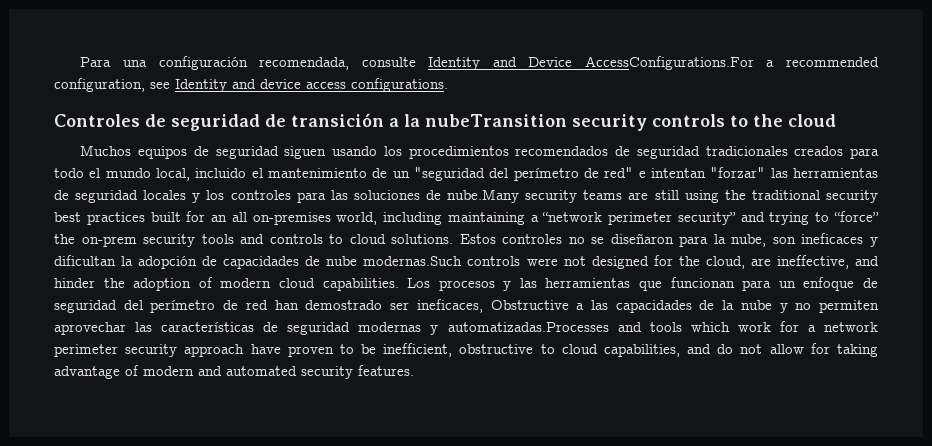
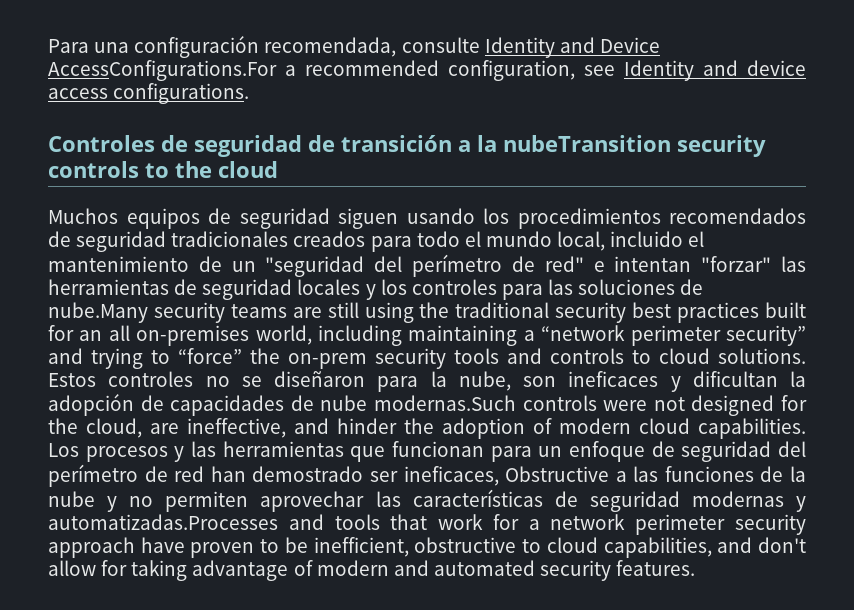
[615,300,692,313] capacidades -> [664,466,754,482] funciones
[690,322,730,332] which -> [390,514,428,530] that
[717,344,763,354] do not -> [758,537,807,553] don't

